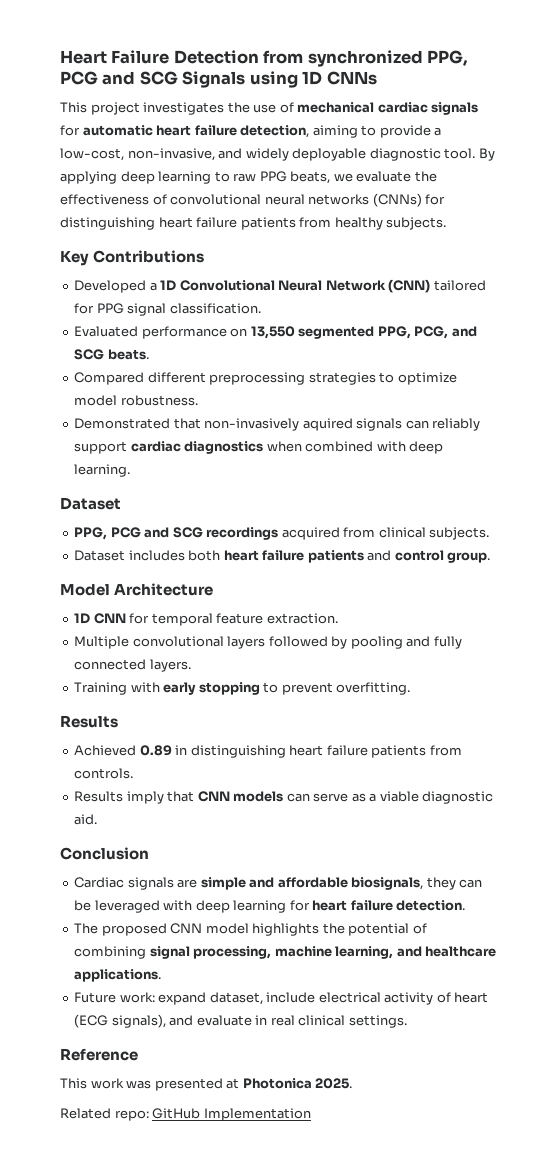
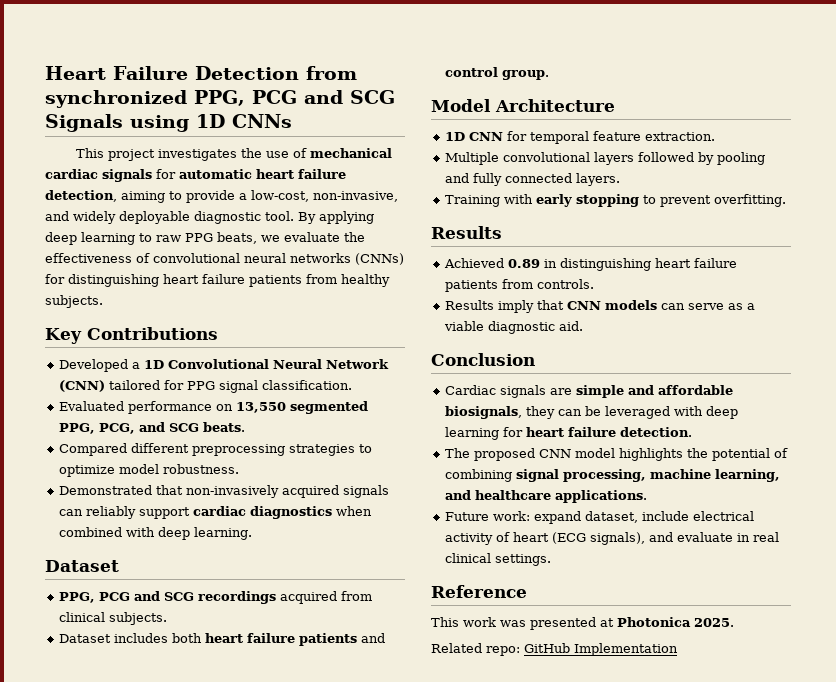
[302,418,353,431] aquired -> [282,485,340,498] acquired

